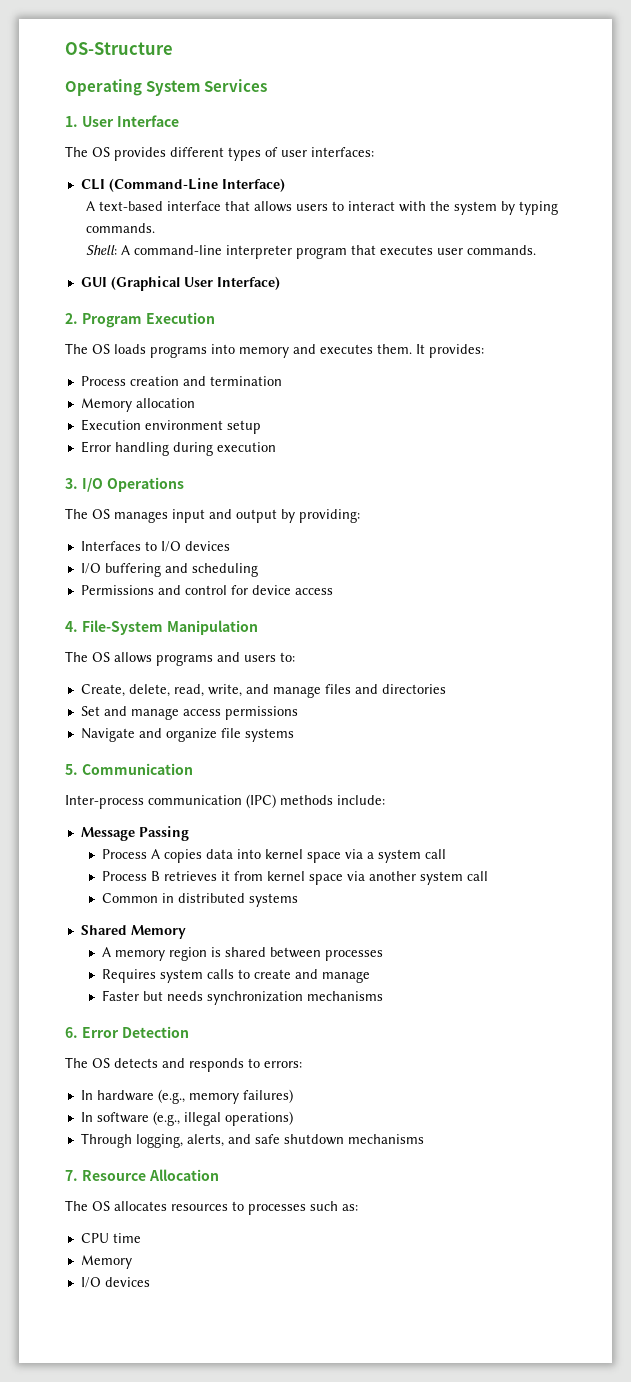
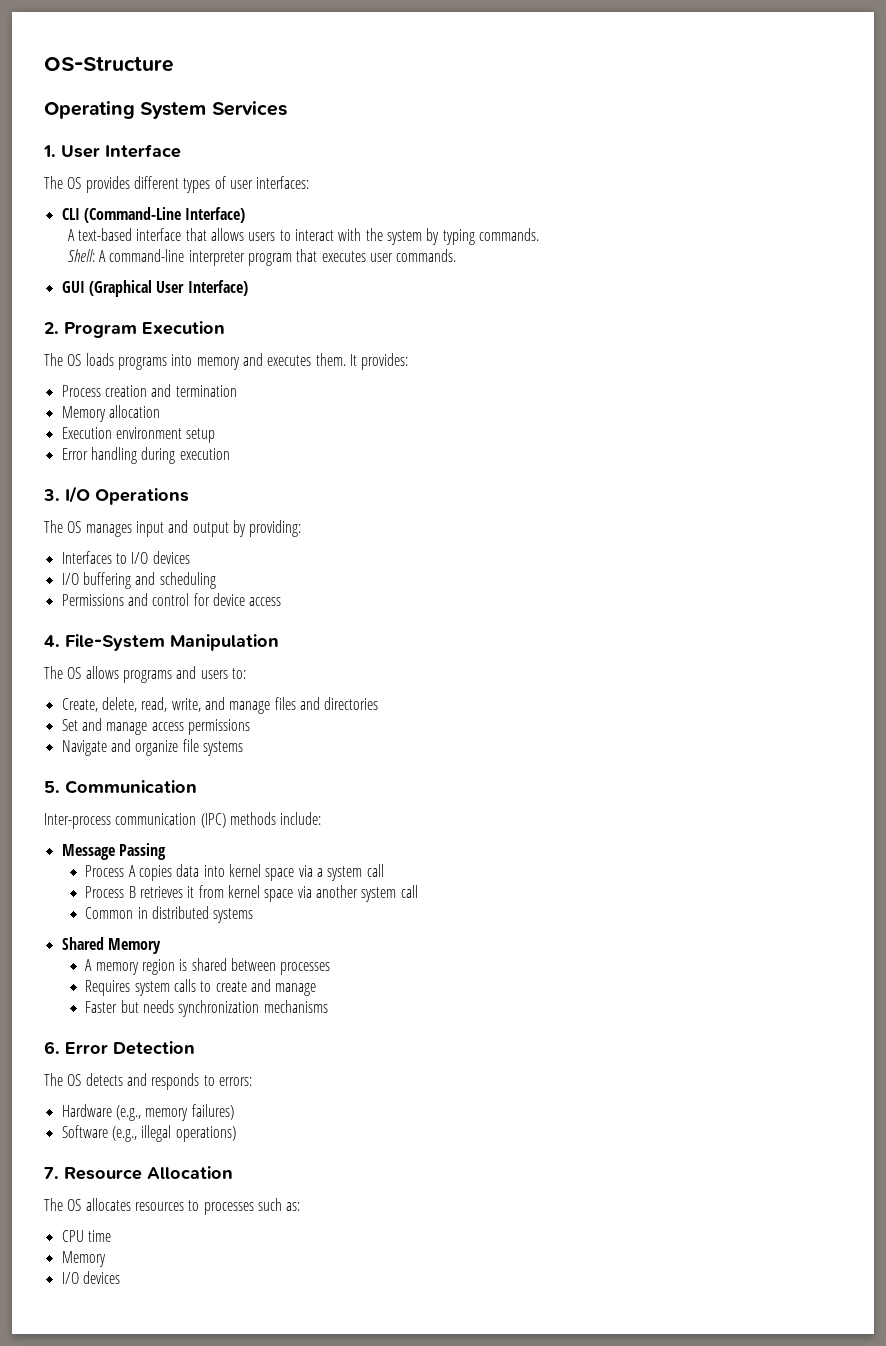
[80,1090,154,1101] In hardware -> [61,1104,112,1117] Hardware
[80,1112,149,1123] In software -> [61,1125,108,1138] Software
[80,1133,424,1148] // Through logging, alerts, and safe shutdown mechanisms -> (236, 1134) none

